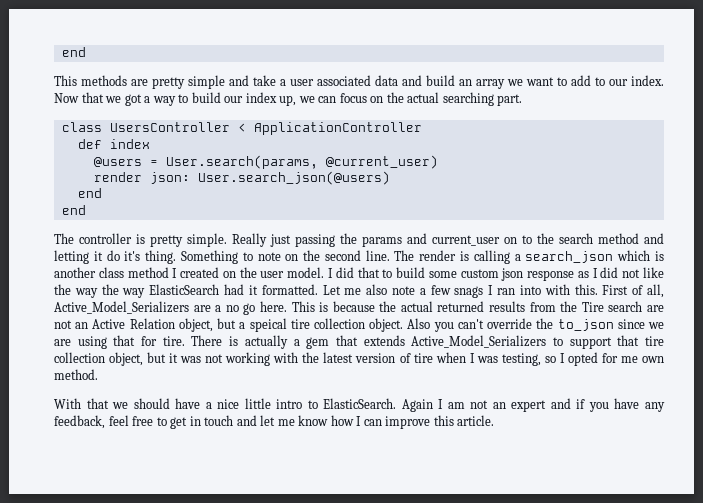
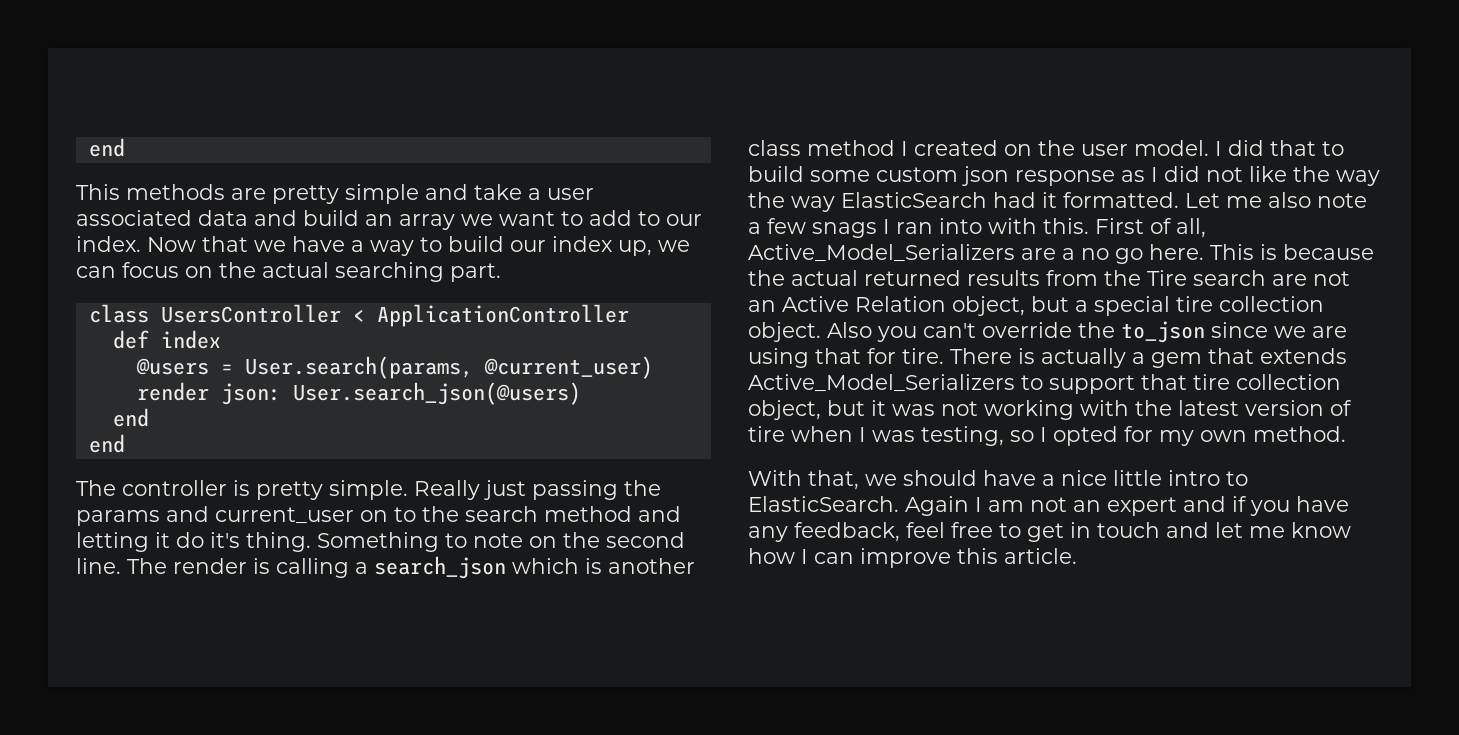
[124,94,142,106] got -> [292,236,345,252] have
[249,318,287,332] speical -> [1094,296,1170,316] special
[620,356,638,363] me -> [1159,430,1194,446] my
[86,398,109,409] that -> [808,470,859,490] that,

